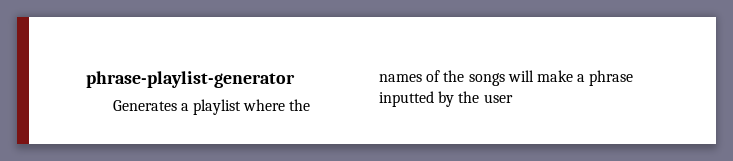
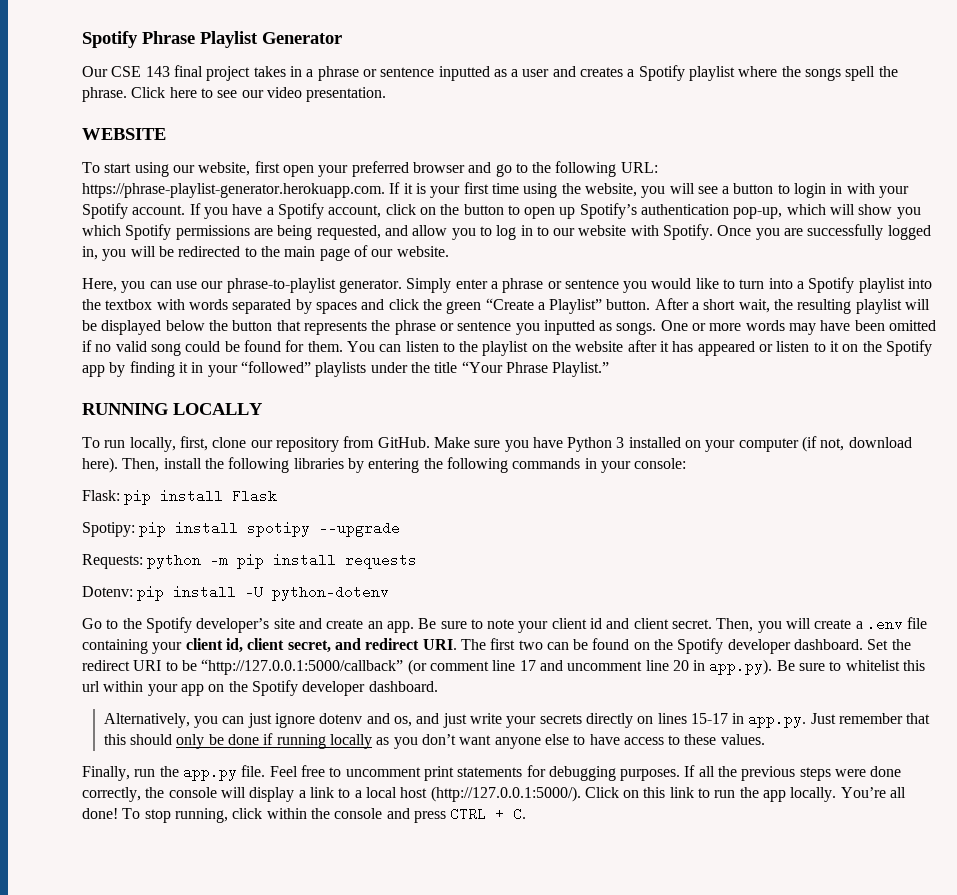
[86,71,295,88] [112,99,311,115] [379,70,634,86] [379,91,513,107] phrase-playlist-generator // Generates a playlist where the names of the songs will make a phrase inputted by the user -> [82,31,342,48] [82,65,898,81] [82,87,387,102] [82,128,166,140] [82,161,658,177] [82,182,910,198] [82,203,921,219] [82,224,931,240] [82,245,449,261] [82,277,933,293] [82,298,931,314] [82,320,937,335] [82,340,932,356] [82,361,610,377] [82,403,263,415] [82,436,912,452] [82,457,687,473] [82,489,278,505] [82,521,401,537] [82,553,418,569] [82,585,390,601] [82,617,928,633] [82,638,911,654] [82,659,926,675] [82,680,438,696] [103,712,931,728] [103,733,765,749] [82,765,902,781] [82,786,907,802] [82,807,527,823] Spotify Phrase Playlist Generator // Our CSE 143 final project takes in a phrase or sentence inputted as a user and creates a Spotify playlist where the songs spell the phrase. Click here to see our video presentation. // WEBSITE // To start using our website, first open your preferred browser and go to the following URL: https://phrase-playlist-generator.herokuapp.com. If it is your first time using the website, you will see a button to login in with your Spotify account. If you have a Spotify account, click on the button to open up Spotify’s authentication pop-up, which will show you which Spotify permissions are being requested, and allow you to log in to our website with Spotify. Once you are successfully logged in, you will be redirected to the main page of our website. // Here, you can use our phrase-to-playlist generator. Simply enter a phrase or sentence you would like to turn into a Spotify playlist into the textbox with words separated by spaces and click the green “Create a Playlist” button. After a short wait, the resulting playlist will be displayed below the button that represents the phrase or sentence you inputted as songs. One or more words may have been omitted if no valid song could be found for them. You can listen to the playlist on the website after it has appeared or listen to it on the Spotify app by finding it in your “followed” playlists under the title “Your Phrase Playlist.” // RUNNING LOCALLY // To run locally, first, clone our repository from GitHub. Make sure you have Python 3 installed on your computer (if not, download here). Then, install the following libraries by entering the following commands in your console: // Flask: pip install Flask // Spotipy: pip install spotipy --upgrade // Requests: python -m pip install requests // Dotenv: pip install -U python-dotenv // Go to the Spotify developer’s site and create an app. Be sure to note your client id and client secret. Then, you will create a .env file containing your client id, client secret, and redirect URI. The first two can be found on the Spotify developer dashboard. Set the redirect URI to be “http://127.0.0.1:5000/callback” (or comment line 17 and uncomment line 20 in app.py). Be sure to whitelist this url within your app on the Spotify developer dashboard. // Alternatively, you can just ignore dotenv and os, and just write your secrets directly on lines 15-17 in app.py. Just remember that this should only be done if running locally as you don’t want anyone else to have access to these values. // Finally, run the app.py file. Feel free to uncomment print statements for debugging purposes. If all the previous steps were done correctly, the console will display a link to a local host (http://127.0.0.1:5000/). Click on this link to run the app locally. You’re all done! To stop running, click within the console and press CTRL + C.

